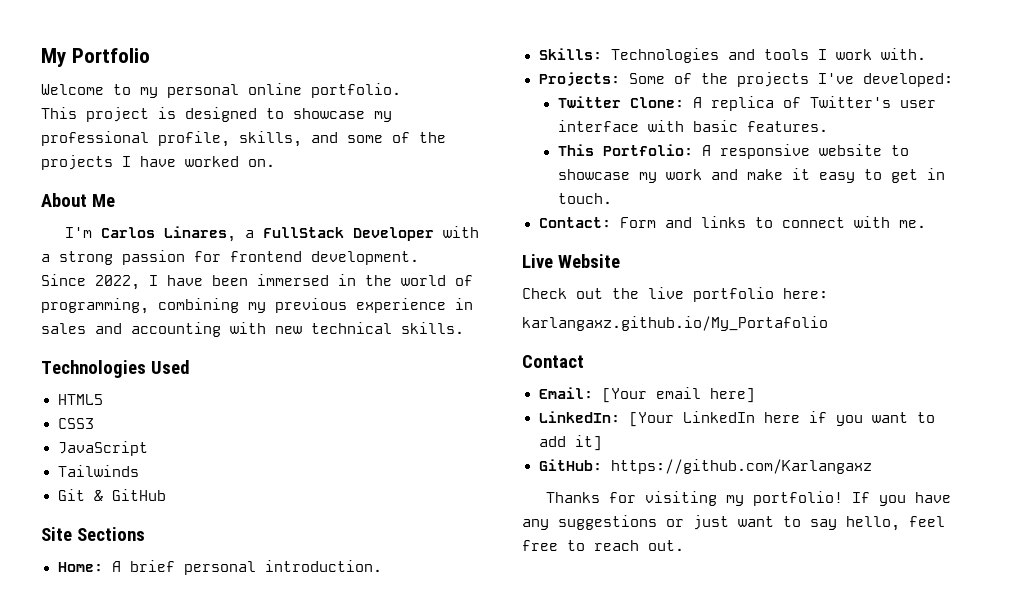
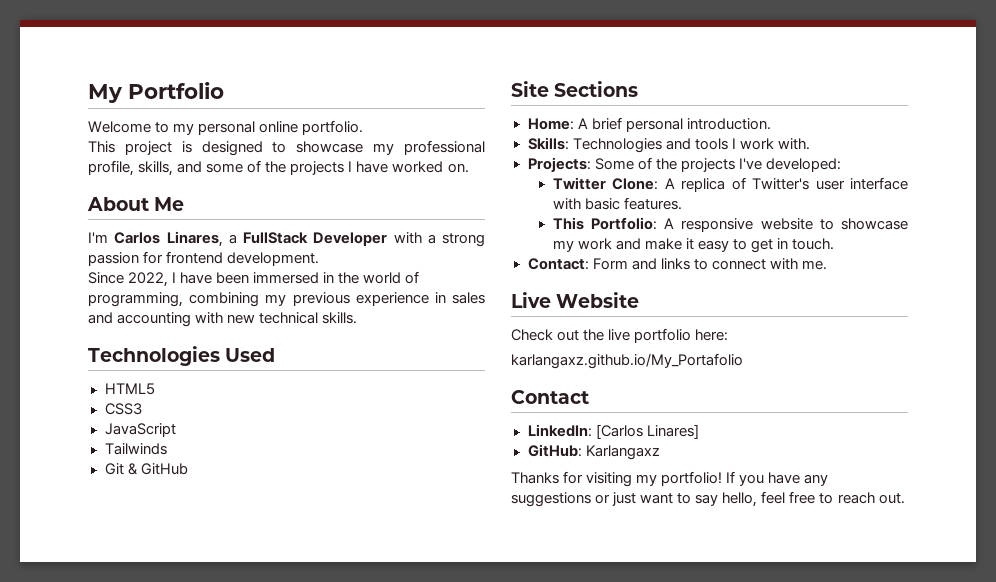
[538,387,755,403] [538,411,935,427] [538,435,602,451] Email: [Your email here] // LinkedIn: [Your LinkedIn here if you want to add it] -> [527,424,699,439] LinkedIn: [Carlos Linares]
[610,459,872,474] https://github.com/Karlangaxz -> [585,445,660,460] Karlangaxz

